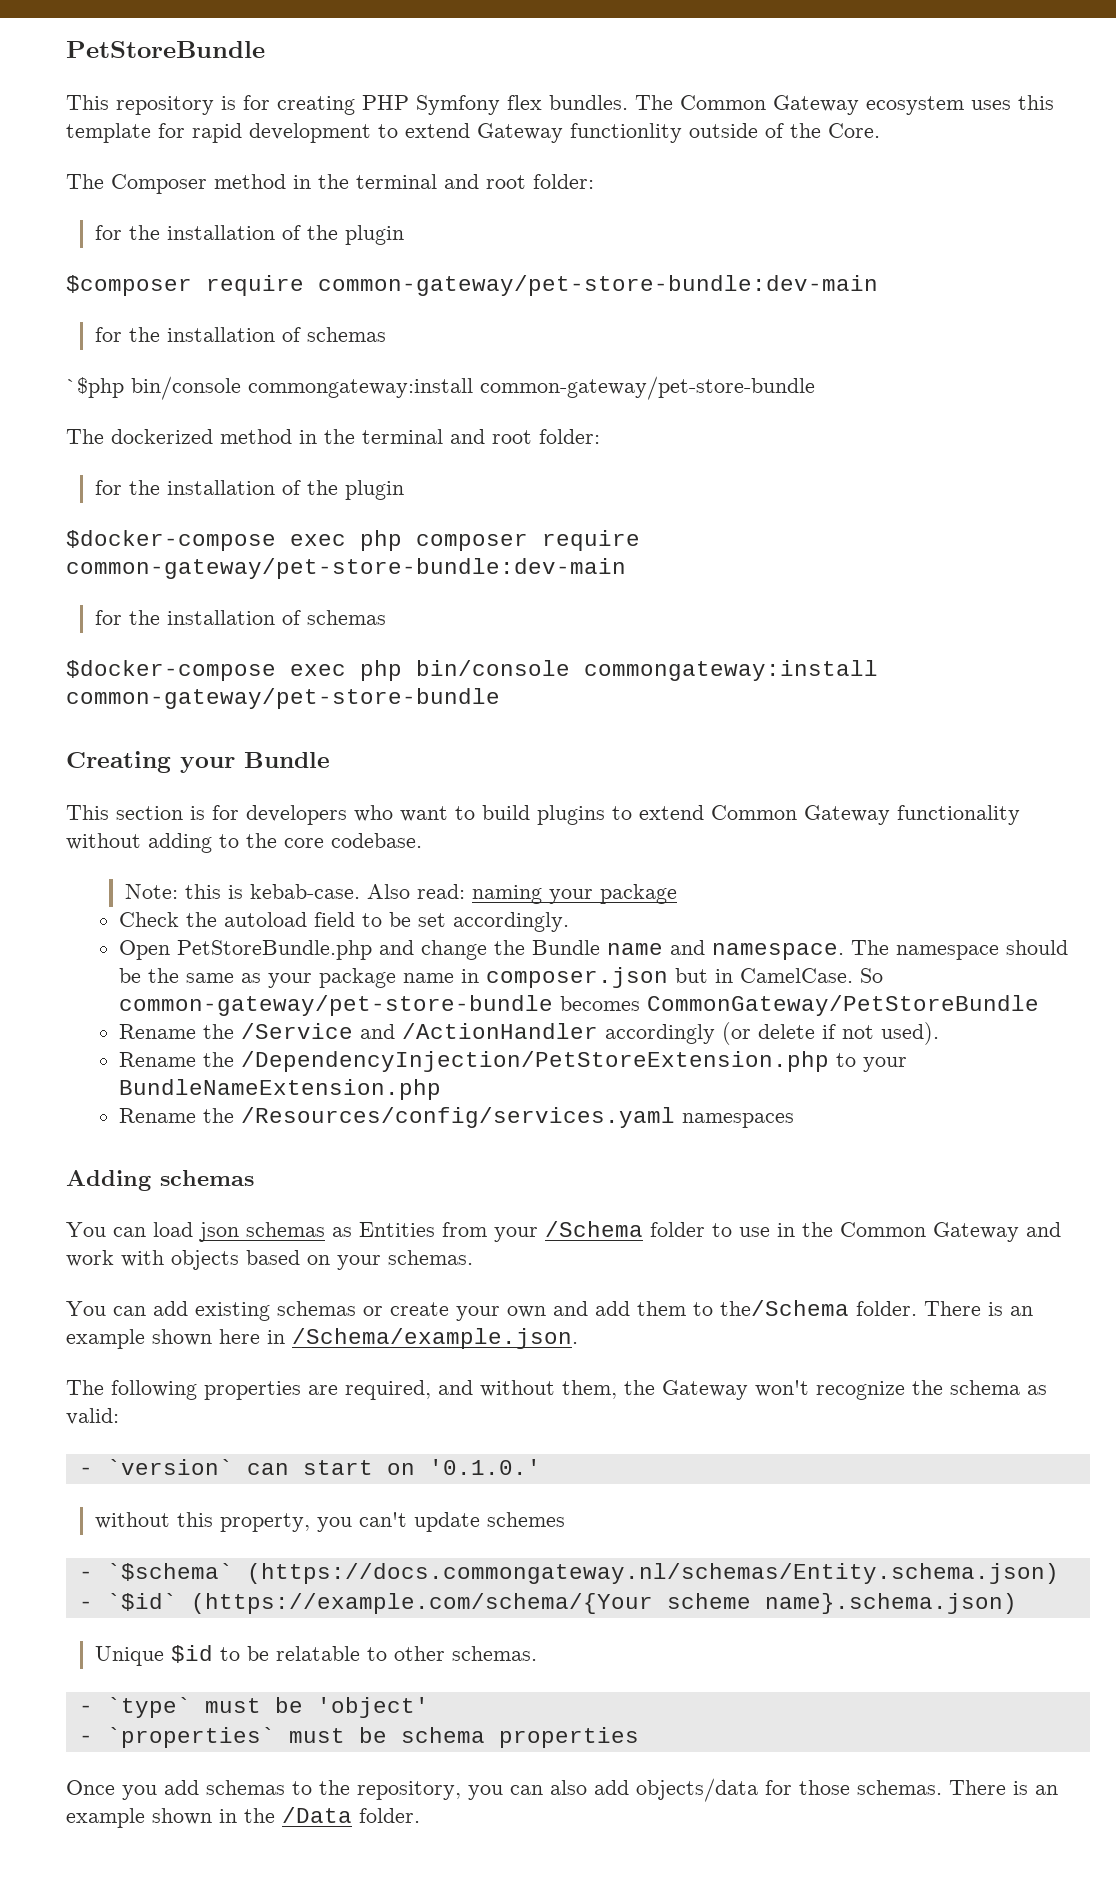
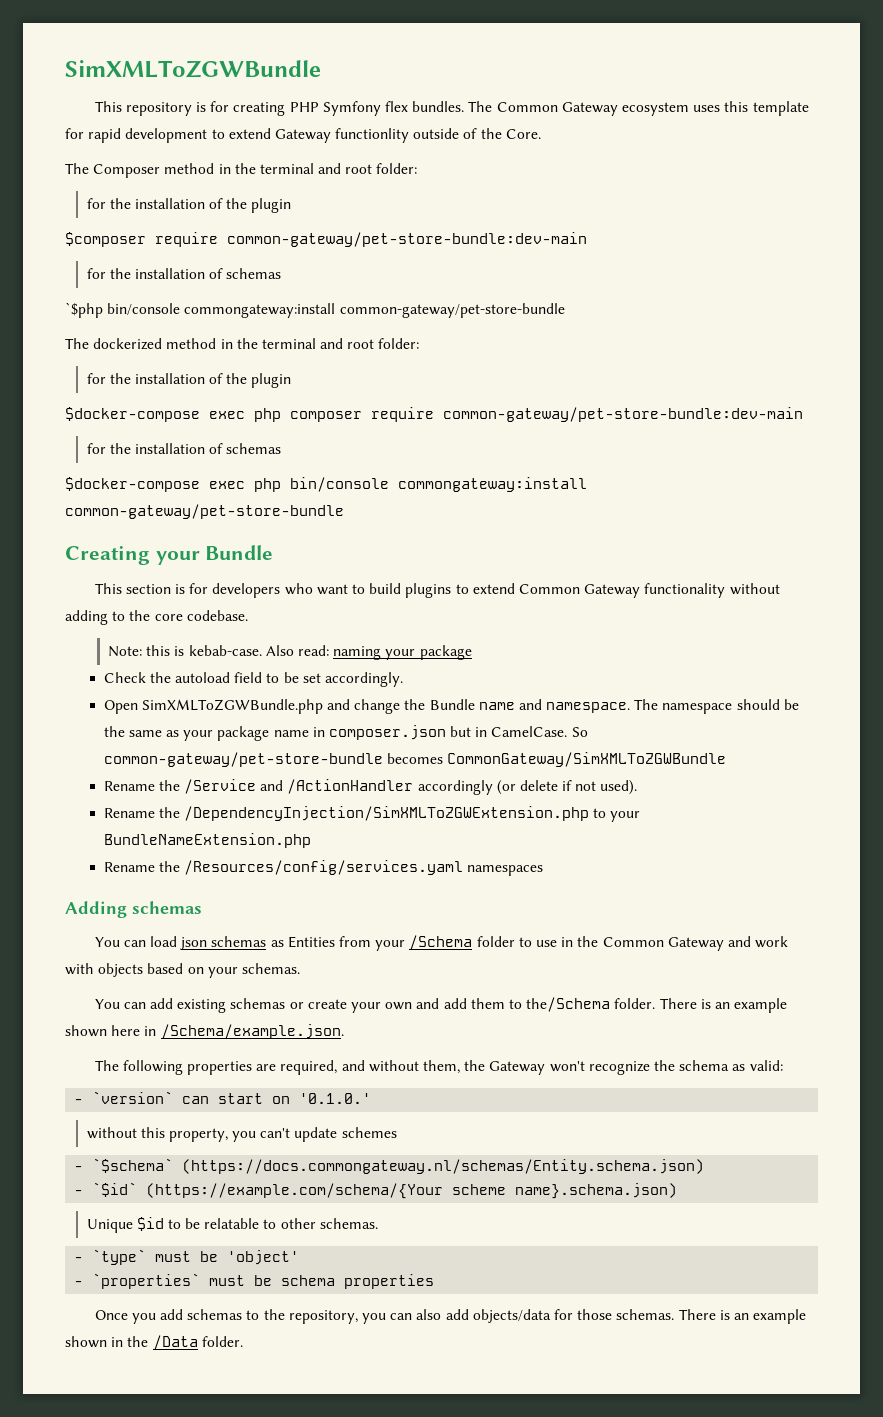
[66,41,265,58] PetStoreBundle -> [65,60,321,78] SimXMLToZGWBundle
[176,940,372,960] PetStoreBundle.php -> [141,699,323,714] SimXMLToZGWBundle.php
[646,995,1039,1016] CommonGateway/PetStoreBundle -> [446,752,726,767] CommonGateway/SimXMLToZGWBundle
[240,1051,829,1072] /DependencyInjection/PetStoreExtension.php -> [183,806,589,821] /DependencyInjection/SimXMLToZGWExtension.php

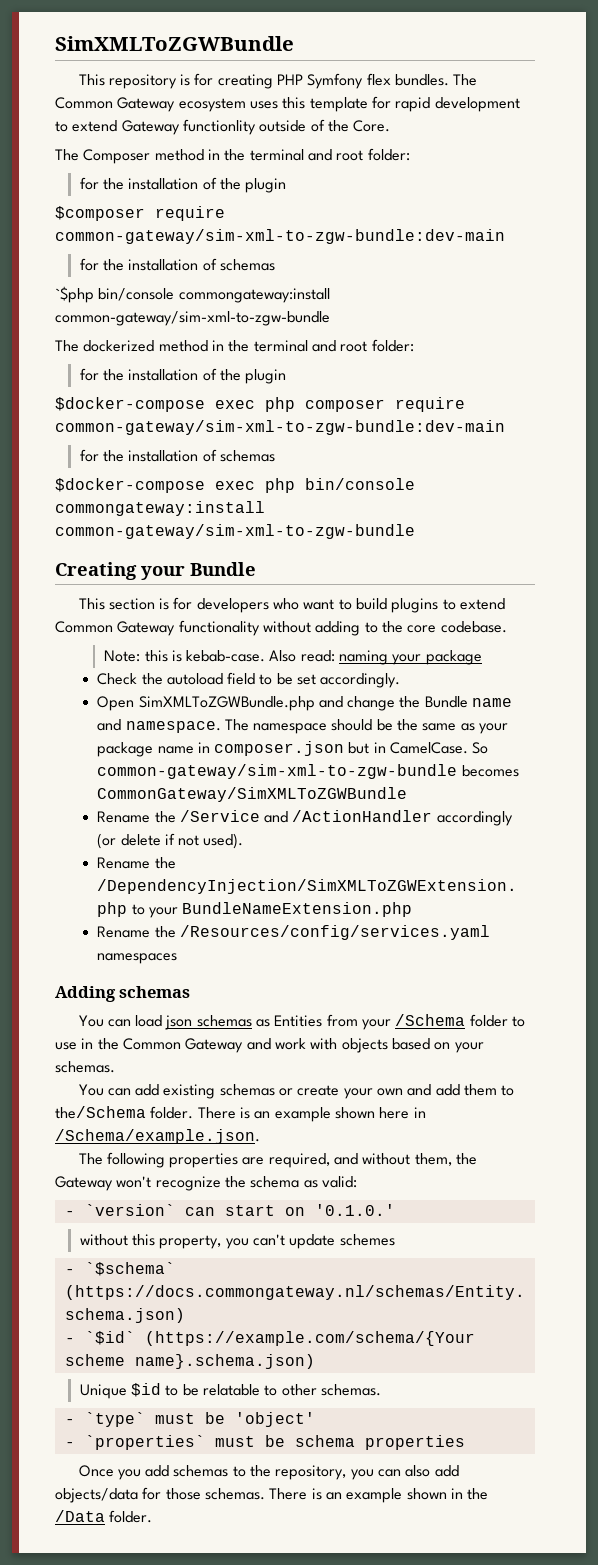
[227,232,587,247] common-gateway/pet-store-bundle:dev-main -> [55,229,505,244] common-gateway/sim-xml-to-zgw-bundle:dev-main
[339,303,565,318] common-gateway/pet-store-bundle -> [55,311,330,326] common-gateway/sim-xml-to-zgw-bundle
[443,407,803,422] common-gateway/pet-store-bundle:dev-main -> [55,420,505,435] common-gateway/sim-xml-to-zgw-bundle:dev-main
[65,504,344,519] common-gateway/pet-store-bundle -> [55,524,415,539] common-gateway/sim-xml-to-zgw-bundle
[103,752,383,767] common-gateway/pet-store-bundle -> [97,764,458,779] common-gateway/sim-xml-to-zgw-bundle

